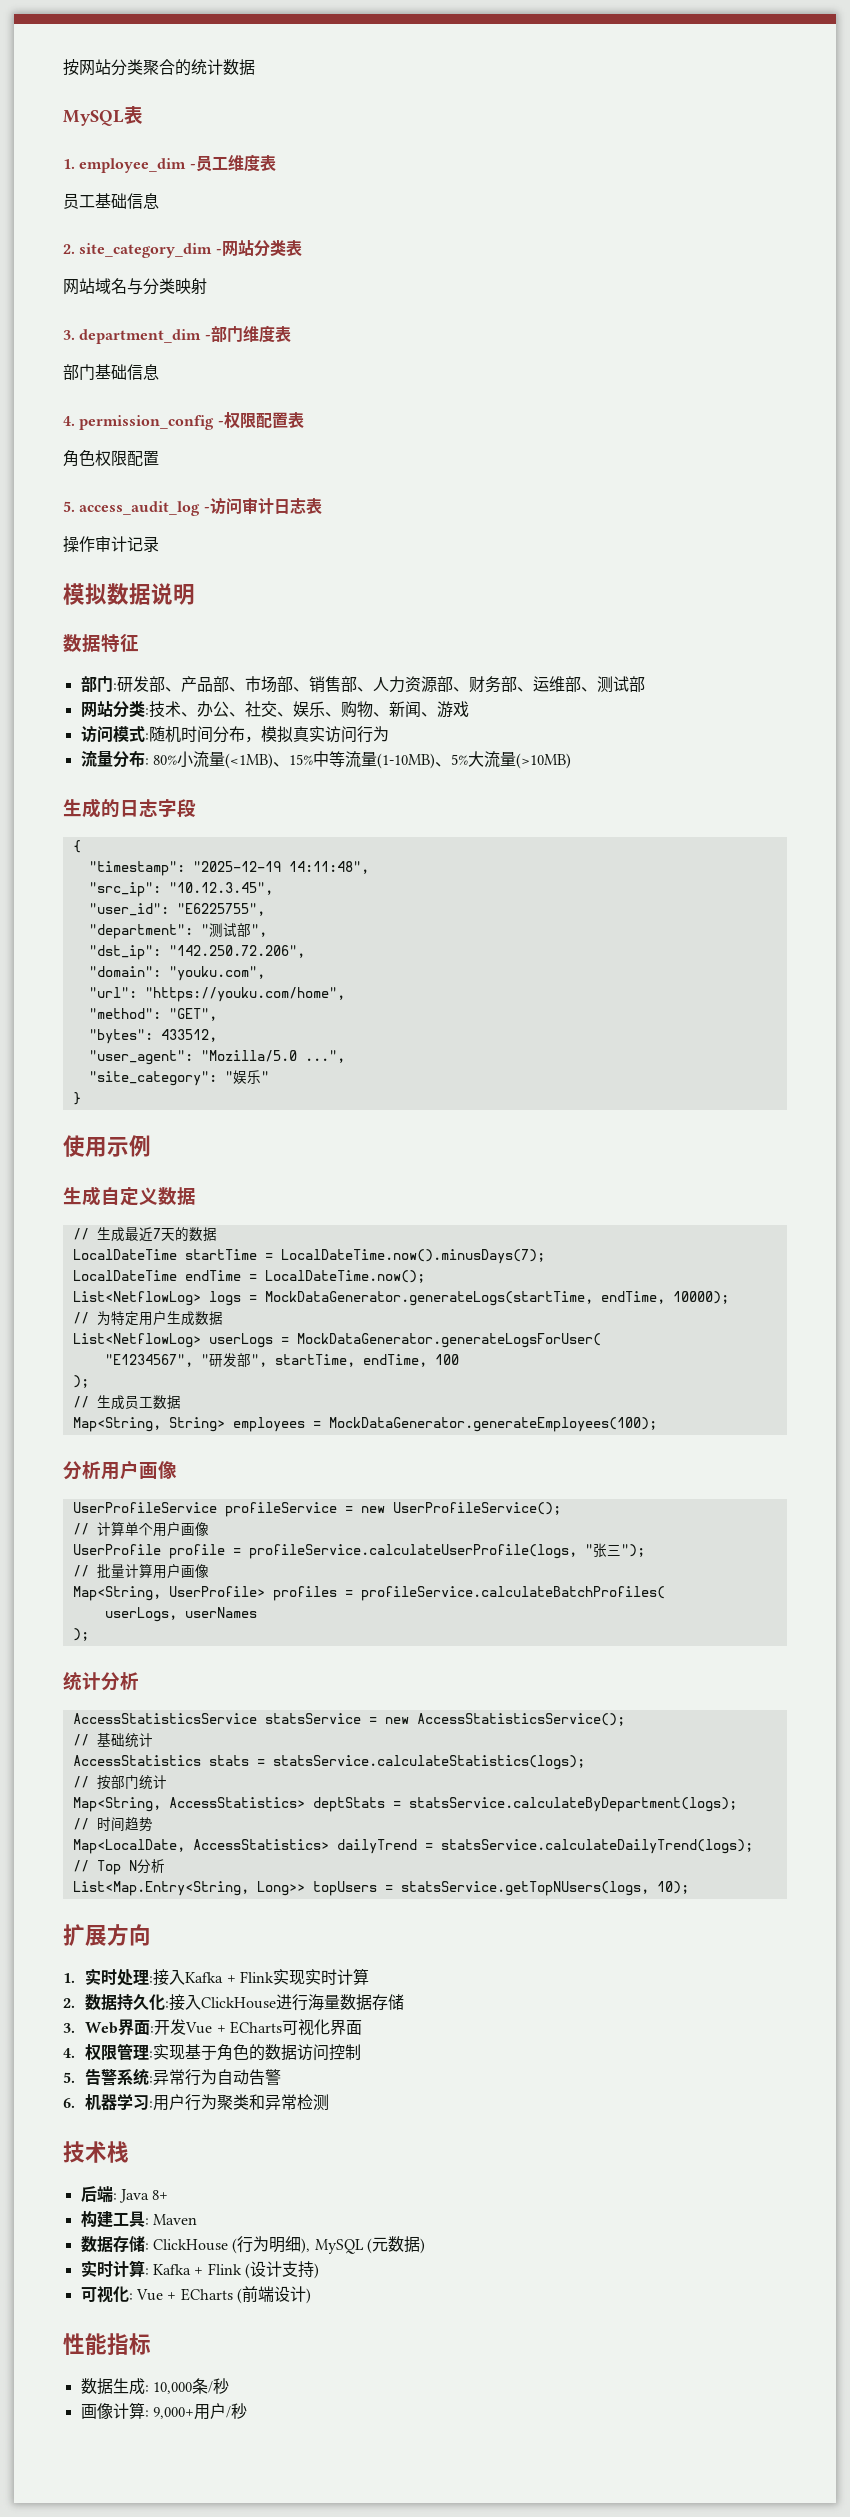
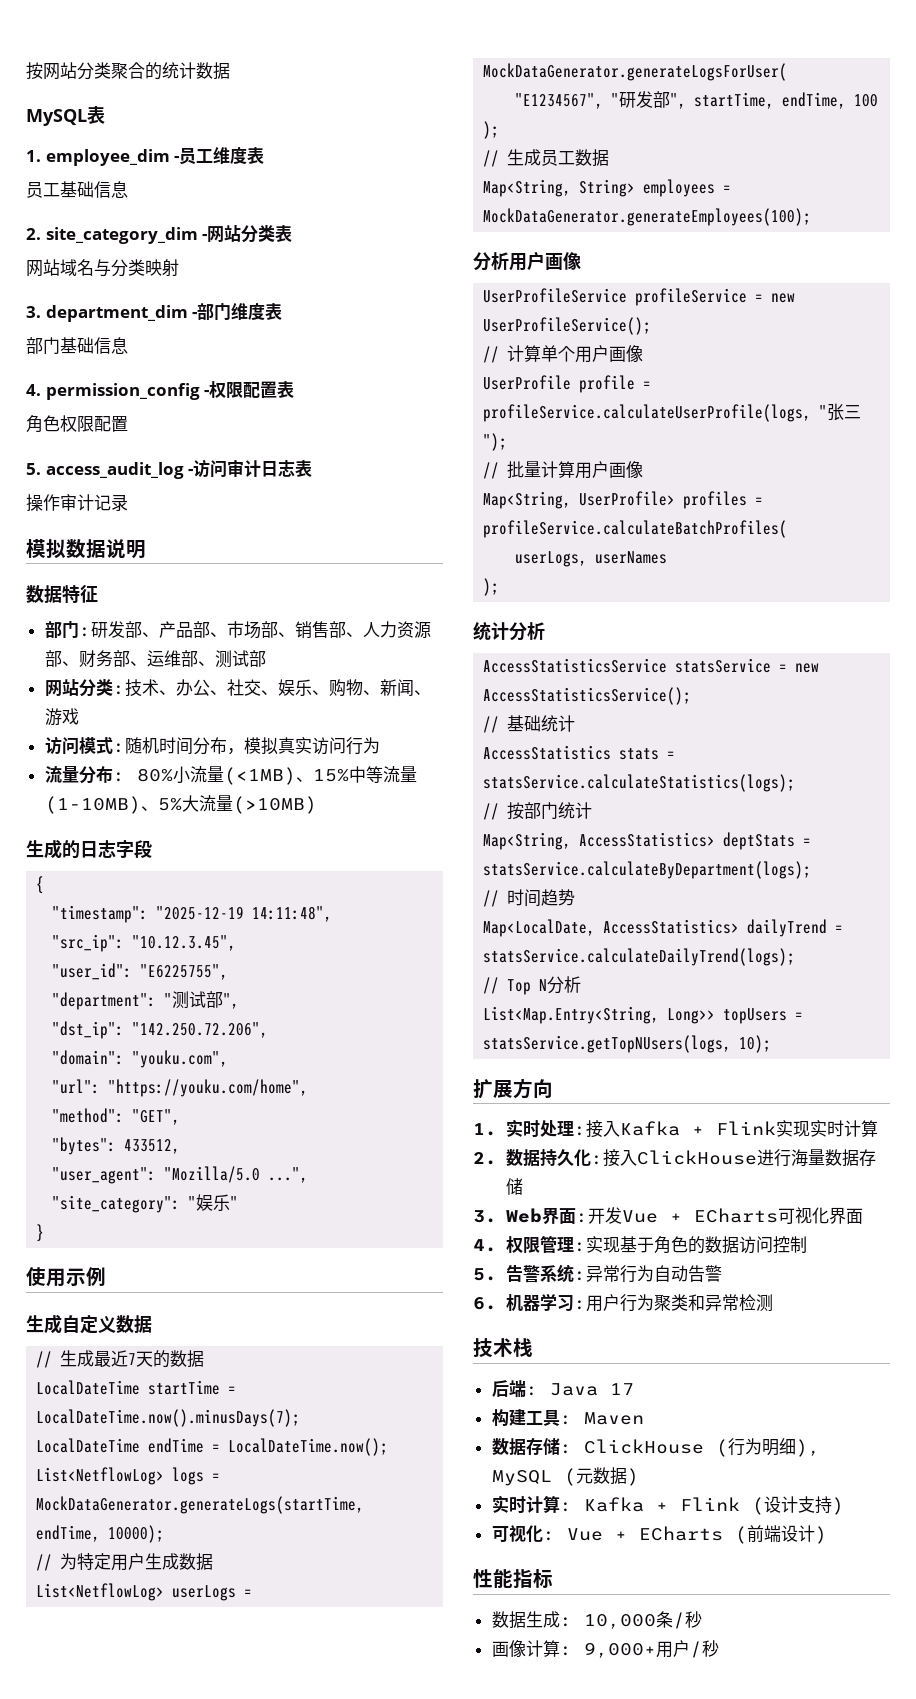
[152,2190,169,2200] 8+ -> [609,1383,634,1395] 17

